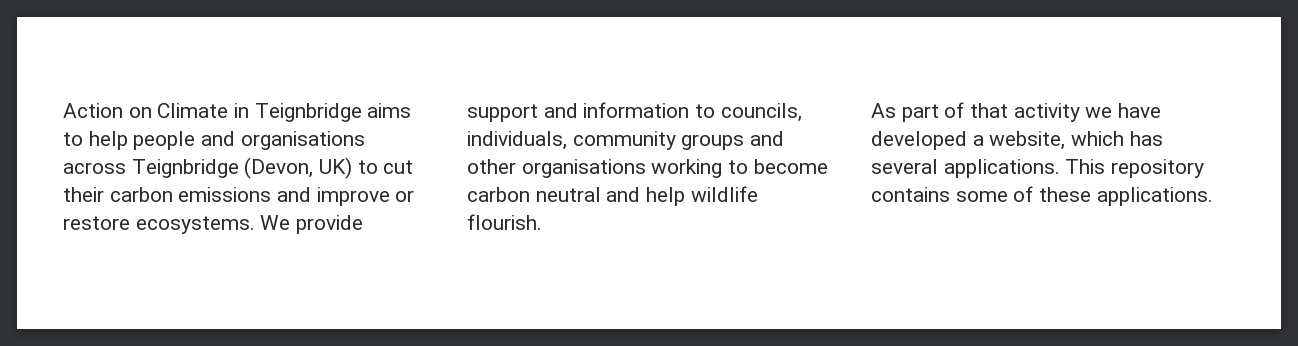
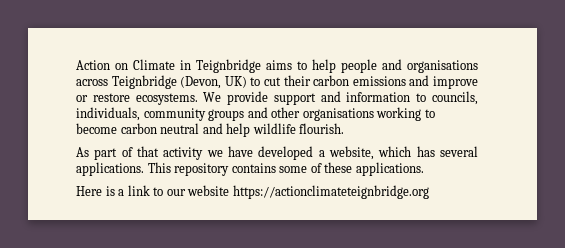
(1213, 196) none -> [76,185,429,199] // Here is a link to our website https://actionclimateteignbridge.org

